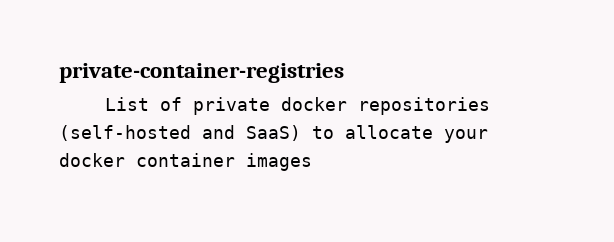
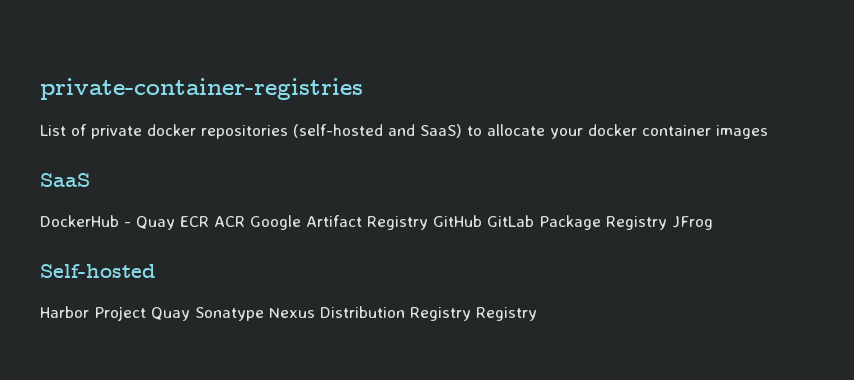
(312, 162) none -> [40,173,90,187] [40,215,713,230] [40,264,156,278] [40,306,537,321] // SaaS // DockerHub - Quay ECR ACR Google Artifact Registry GitHub GitLab Package Registry JFrog // Self-hosted // Harbor Project Quay Sonatype Nexus Distribution Registry Registry

